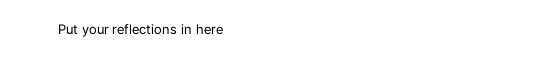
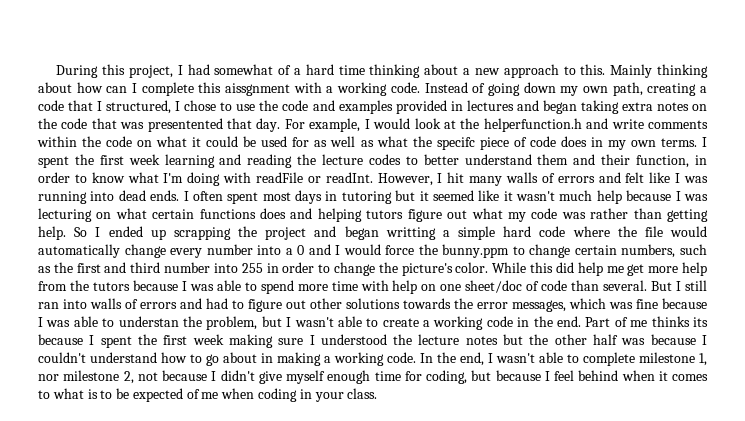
[58,24,223,37] Put your reflections in here -> [56,64,709,78] [38,82,708,96] [38,100,707,114] [38,118,709,132] [37,136,707,150] [38,154,707,168] [38,172,708,186] [38,190,709,204] [38,208,708,222] [38,226,707,240] [38,244,707,258] [38,262,708,276] [38,280,707,294] [38,298,707,312] [38,316,708,330] [38,334,707,348] [38,352,707,366] [38,370,708,384] [38,388,378,402] During this project, I had somewhat of a hard time thinking about a new approach to this. Mainly thinking about how can I complete this aissgnment with a working code. Instead of going down my own path, creating a code that I structured, I chose to use the code and examples provided in lectures and began taking extra notes on the code that was presentented that day. For example, I would look at the helperfunction.h and write comments within the code on what it could be used for as well as what the specifc piece of code does in my own terms. I spent the first week learning and reading the lecture codes to better understand them and their function, in order to know what I'm doing with readFile or readInt. However, I hit many walls of errors and felt like I was running into dead ends. I often spent most days in tutoring but it seemed like it wasn't much help because I was lecturing on what certain functions does and helping tutors figure out what my code was rather than getting help. So I ended up scrapping the project and began writting a simple hard code where the file would automatically change every number into a 0 and I would force the bunny.ppm to change certain numbers, such as the first and third number into 255 in order to change the picture's color. While this did help me get more help from the tutors because I was able to spend more time with help on one sheet/doc of code than several. But I still ran into walls of errors and had to figure out other solutions towards the error messages, which was fine because I was able to understan the problem, but I wasn't able to create a working code in the end. Part of me thinks its because I spent the first week making sure I understood the lecture notes but the other half was because I couldn't understand how to go about in making a working code. In the end, I wasn't able to complete milestone 1, nor milestone 2, not because I didn't give myself enough time for coding, but because I feel behind when it comes to what is to be expected of me when coding in your class.

